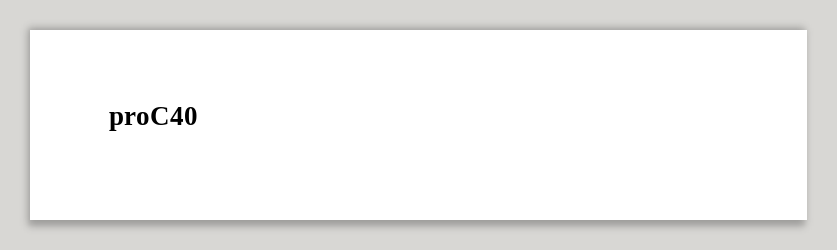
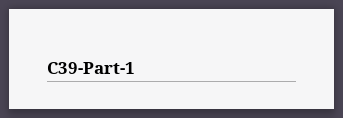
[109,107,198,131] proC40 -> [47,62,135,74] C39-Part-1

